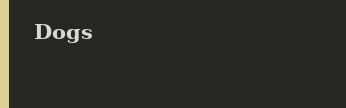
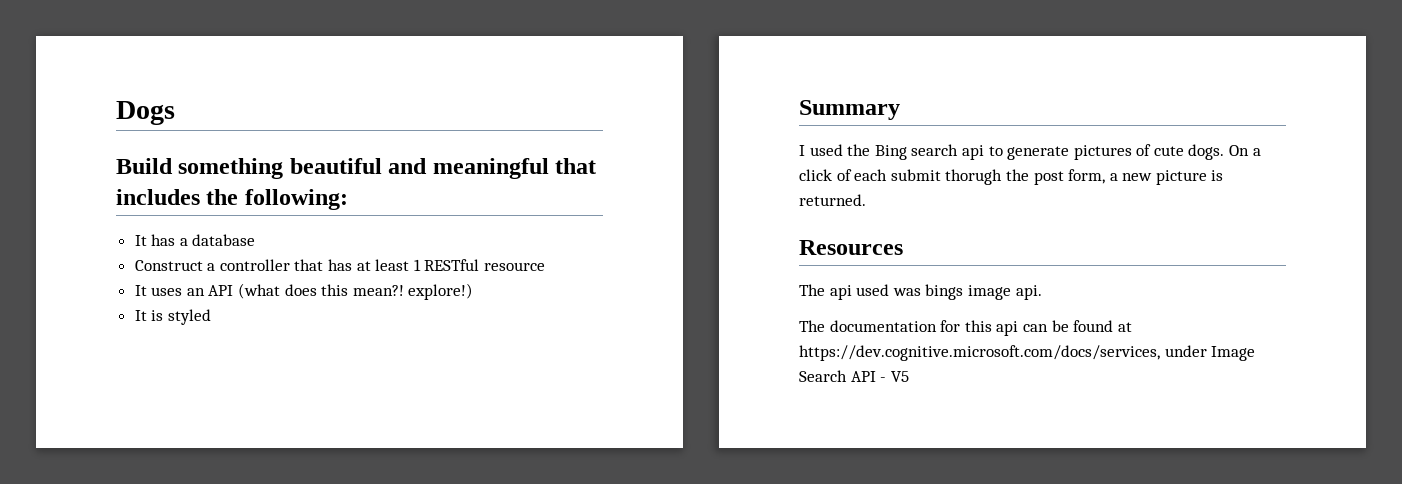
(93, 33) none -> [116,158,597,179] [116,189,348,210] [134,234,256,246] [134,259,546,271] [134,283,474,300] [134,309,211,325] [799,100,900,120] [799,144,1261,160] [799,169,1224,185] [799,194,866,206] [799,240,903,255] [799,284,1042,300] [799,320,1132,336] [799,345,1256,361] [799,370,909,382] // Build something beautiful and meaningful that includes the following: // It has a database // Construct a controller that has at least 1 RESTful resource // It uses an API (what does this mean?! explore!) // It is styled // Summary // I used the Bing search api to generate pictures of cute dogs. On a click of each submit thorugh the post form, a new picture is returned. // Resources // The api used was bings image api. // The documentation for this api can be found at https://dev.cognitive.microsoft.com/docs/services, under Image Search API - V5

